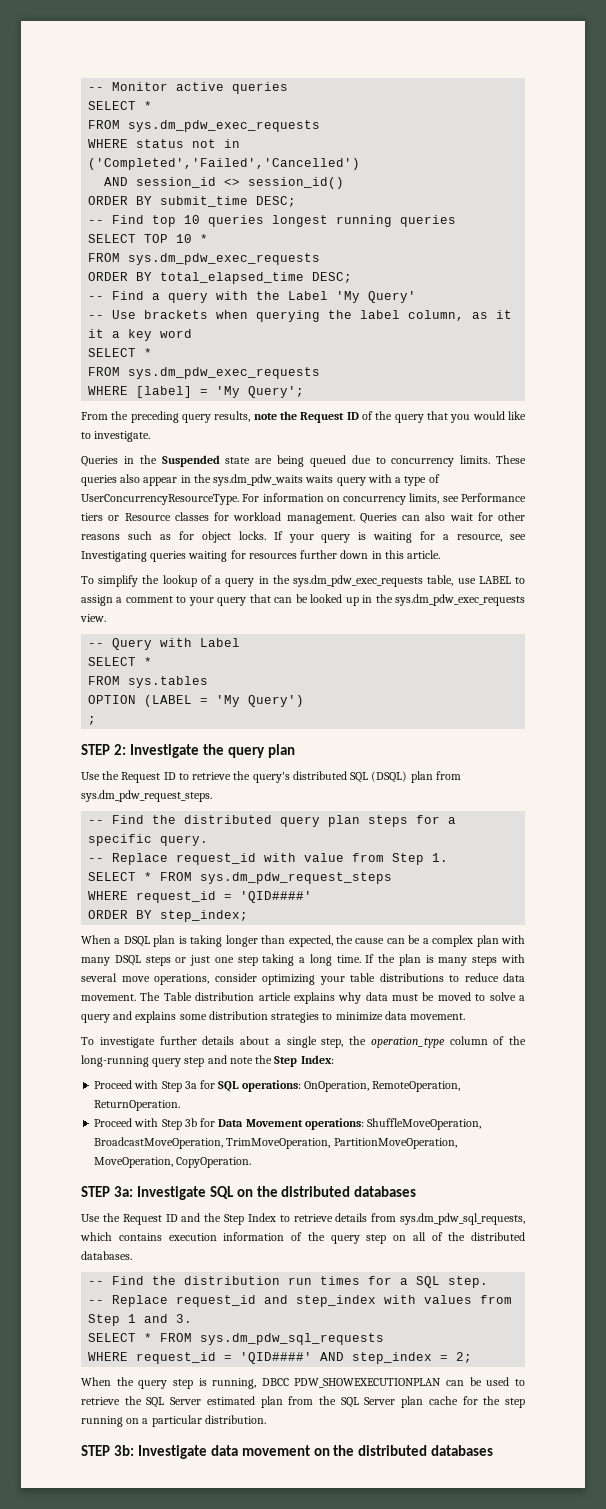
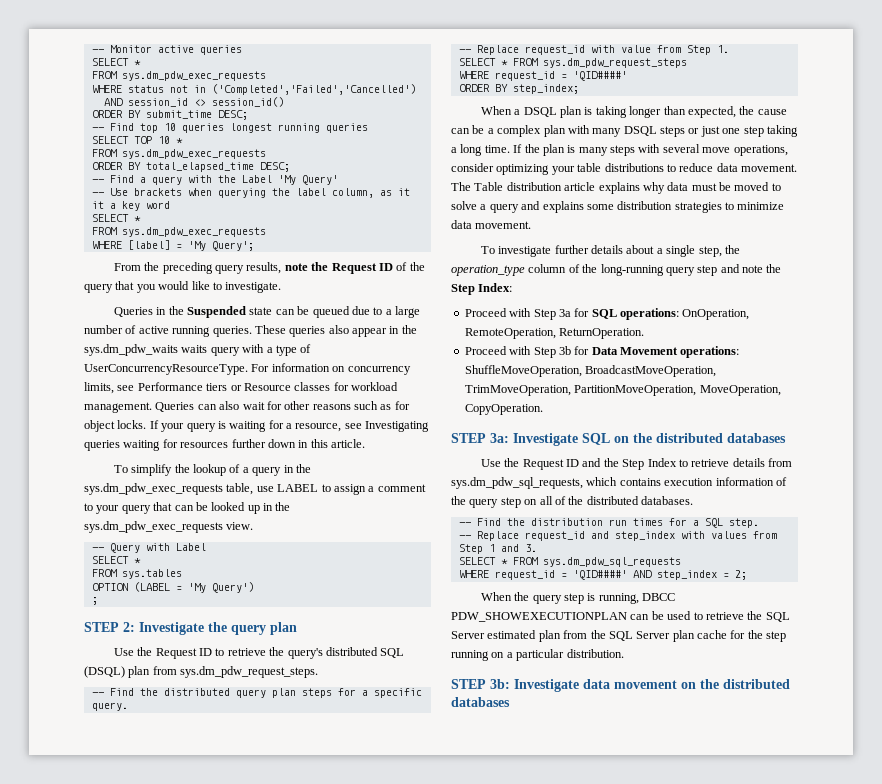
[255,455,304,467] are being -> [275,306,310,315] can be
[391,455,491,467] concurrency limits. -> [385,306,421,318] [84,325,252,337] a large number of active running queries.

